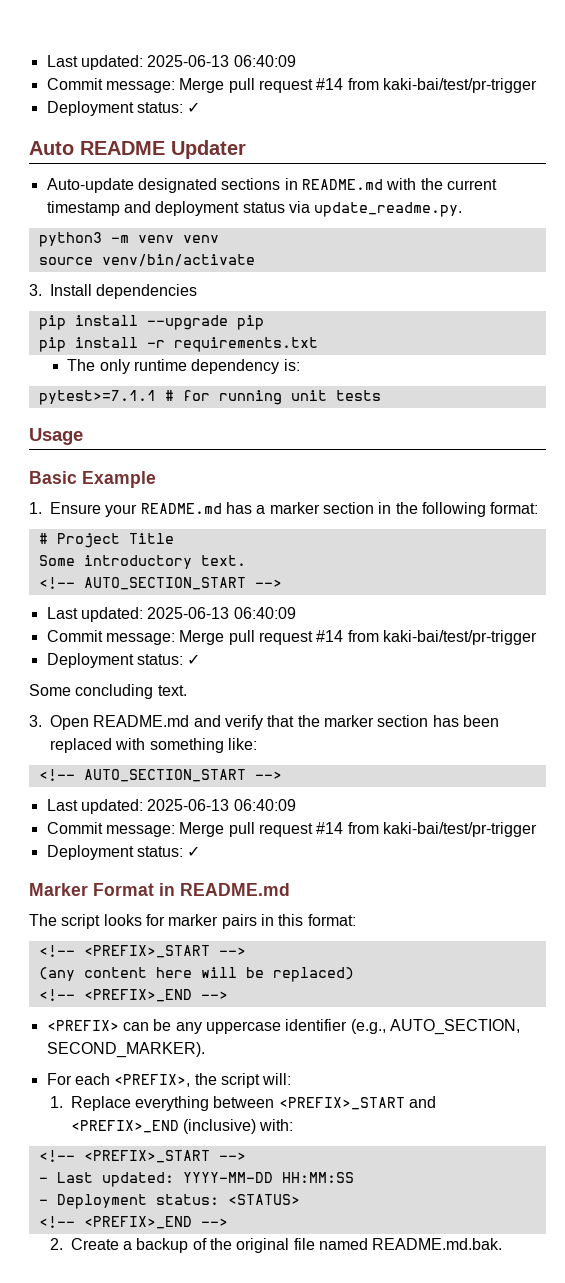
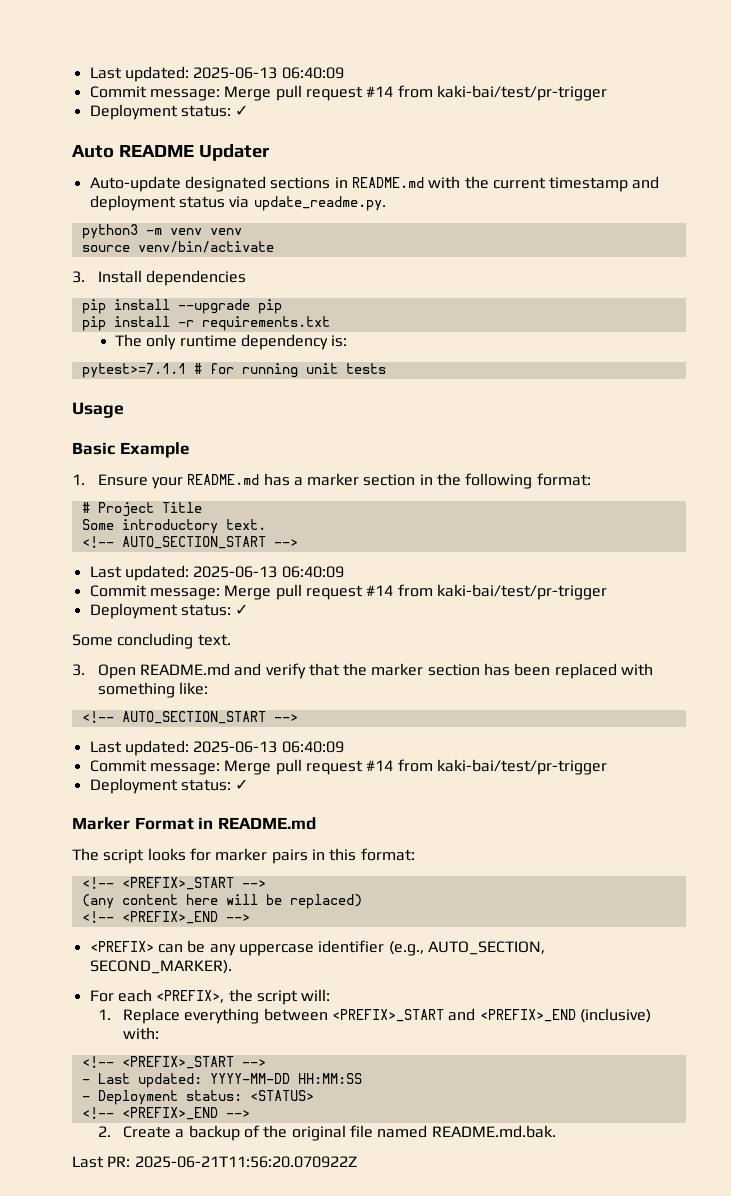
(503, 1244) none -> [72,1156,357,1168] // Last PR: 2025-06-21T11:56:20.070922Z

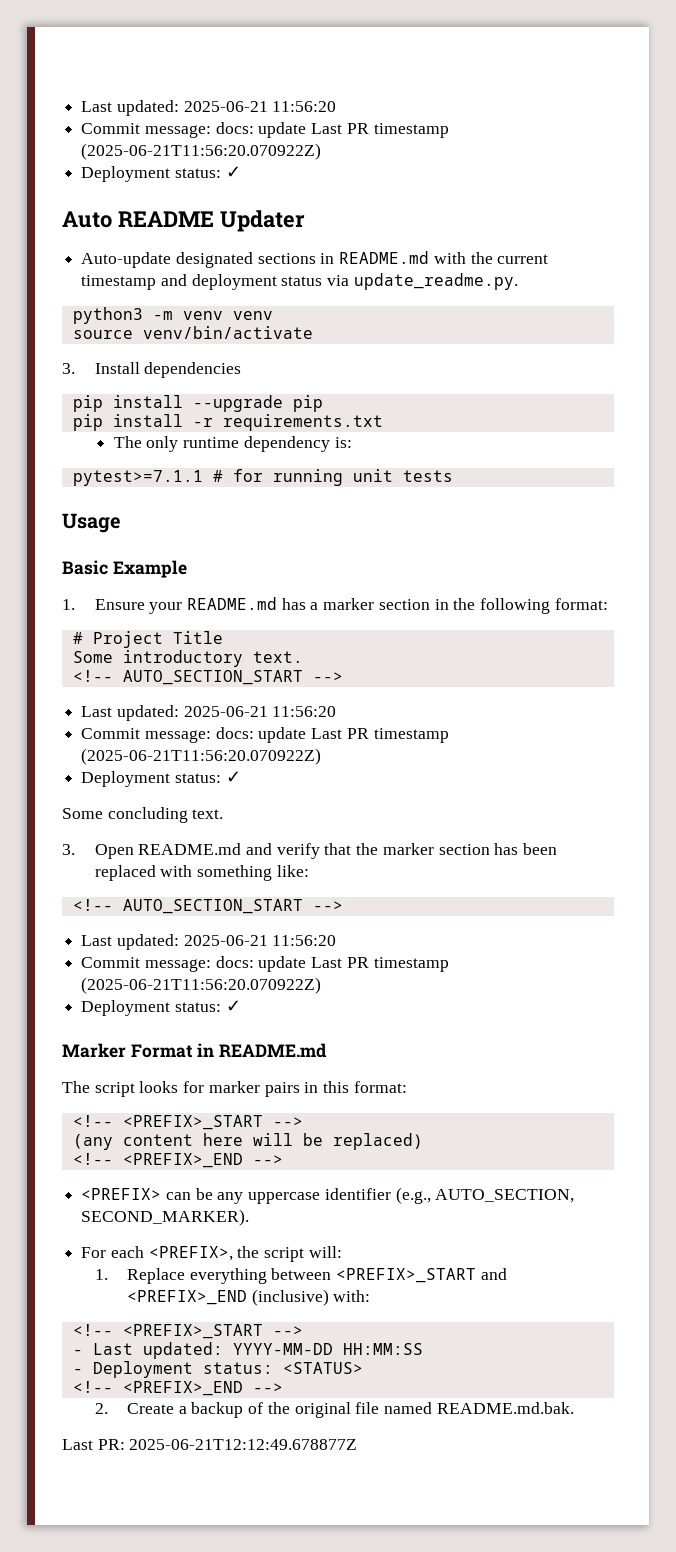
[89,66,344,82] [89,85,607,101] Last updated: 2025-06-13 06:40:09 // Commit message: Merge pull request #14 from kaki-bai/test/pr-trigger -> [81,100,337,116] [81,122,449,138] [81,143,322,160] Last updated: 2025-06-21 11:56:20 // Commit message: docs: update Last PR timestamp (2025-06-21T11:56:20.070922Z)
[193,566,344,578] [89,584,607,600] 2025-06-13 06:40:09 // Commit message: Merge pull request #14 from kaki-bai/test/pr-trigger -> [183,706,337,717] [81,727,449,743] [81,748,322,765] 2025-06-21 11:56:20 // Commit message: docs: update Last PR timestamp (2025-06-21T11:56:20.070922Z)
[193,741,344,753] [89,759,607,775] 2025-06-13 06:40:09 // Commit message: Merge pull request #14 from kaki-bai/test/pr-trigger -> [183,935,337,946] [81,956,449,972] [81,977,322,994] 2025-06-21 11:56:20 // Commit message: docs: update Last PR timestamp (2025-06-21T11:56:20.070922Z)
[134,1156,357,1168] 2025-06-21T11:56:20.070922Z -> [129,1439,358,1450] 2025-06-21T12:12:49.678877Z

